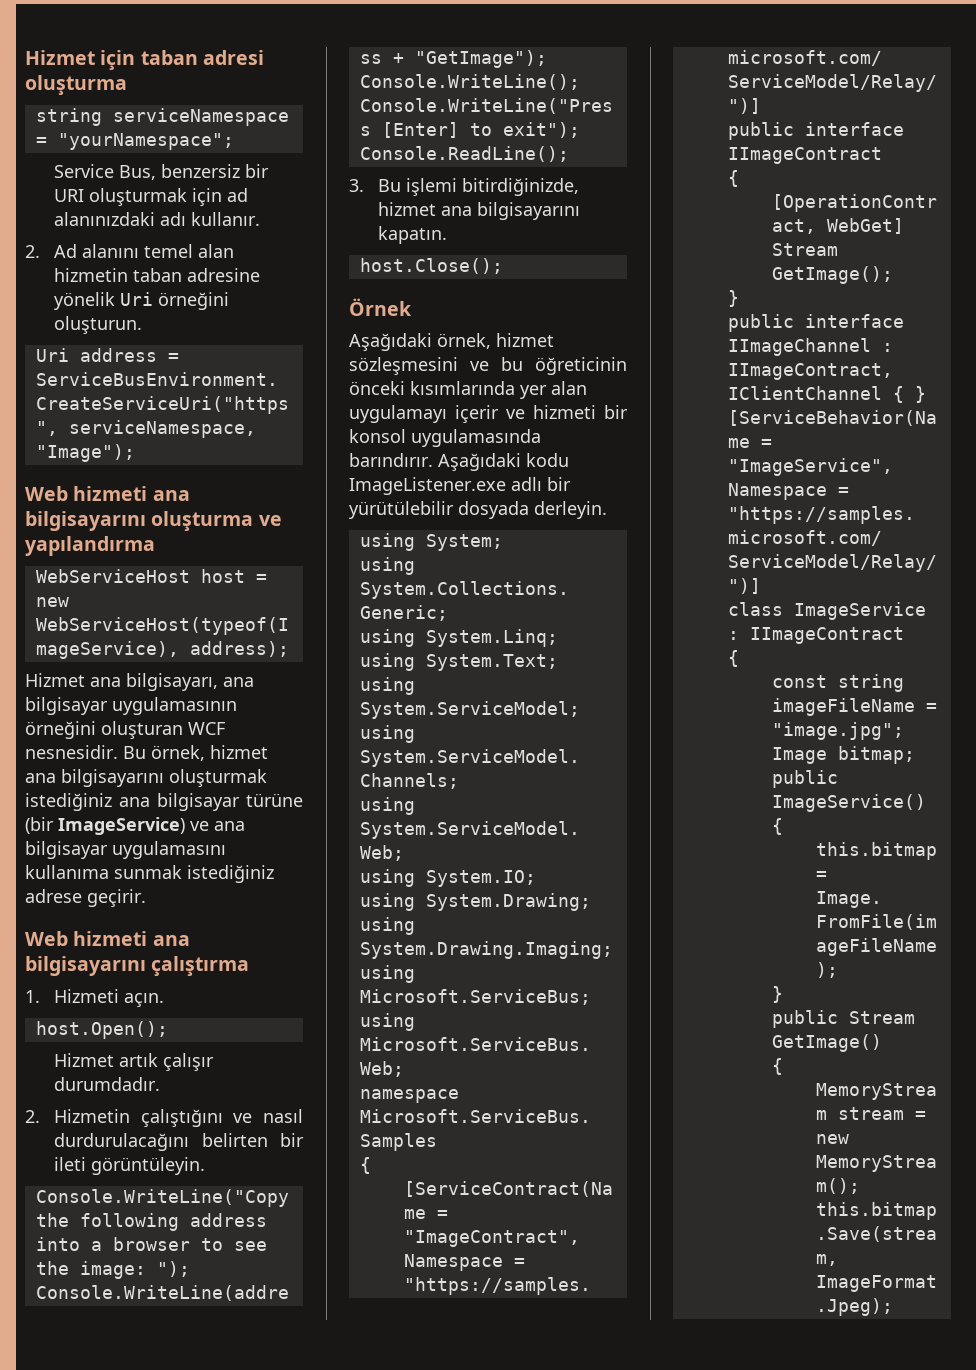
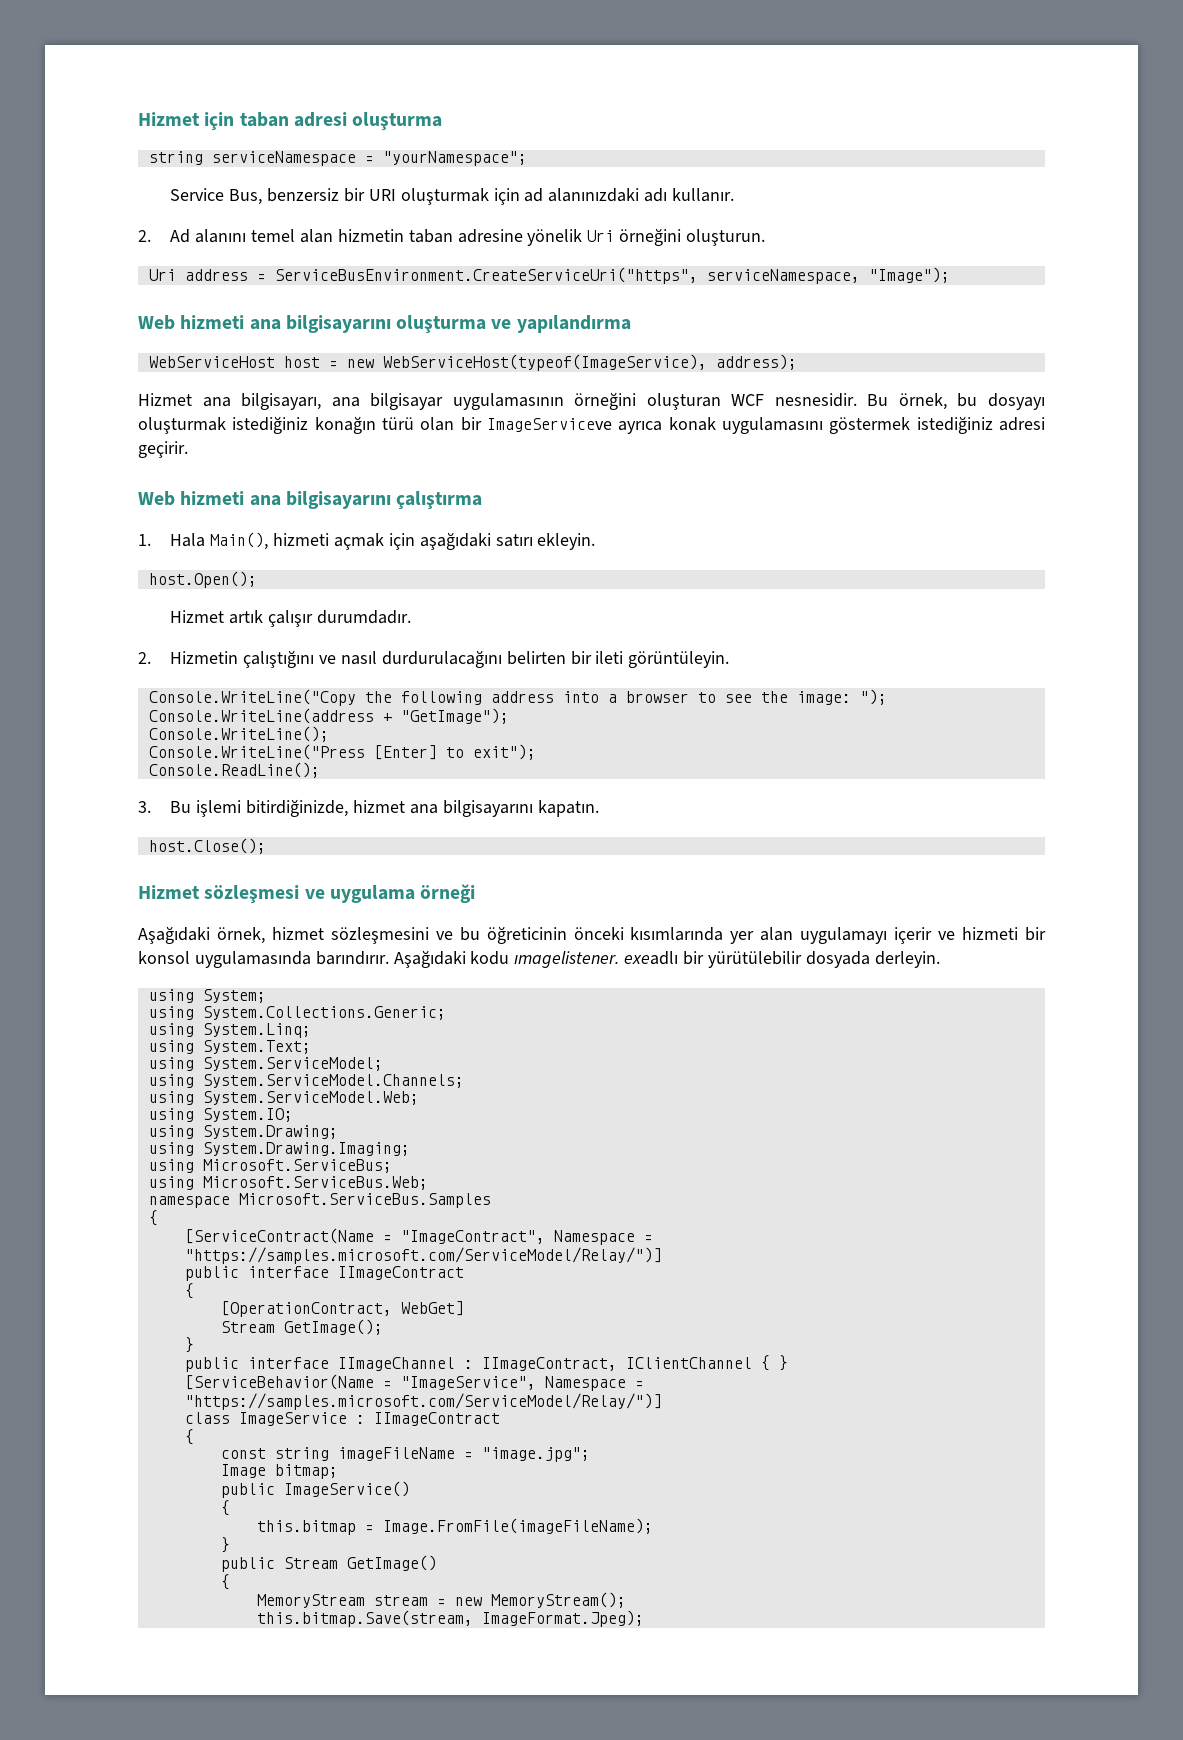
[210,745,268,759] [25,769,267,787] [25,793,303,811] [25,817,245,835] [25,841,226,859] [25,865,274,883] [25,889,82,903] hizmet ana bilgisayarını oluşturmak istediğiniz ana bilgisayar türüne (bir ImageService) ve ana bilgisayar uygulamasını kullanıma sunmak istediğiniz adrese -> [957,393,1045,410] [138,416,1045,434] bu dosyayı oluşturmak istediğiniz konağın türü olan bir ImageServiceve ayrıca konak uygulamasını göstermek istediğiniz adresi
[54,989,165,1007] Hizmeti açın. -> [170,532,596,550] Hala Main(), hizmeti açmak için aşağıdaki satırı ekleyin.
[349,298,412,316] Örnek -> [138,884,476,904] Hizmet sözleşmesi ve uygulama örneği
[349,477,542,495] ImageListener.exe adlı -> [514,951,679,968] ımagelistener. exeadlı

